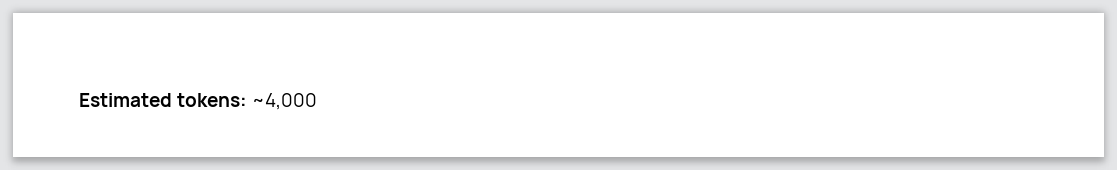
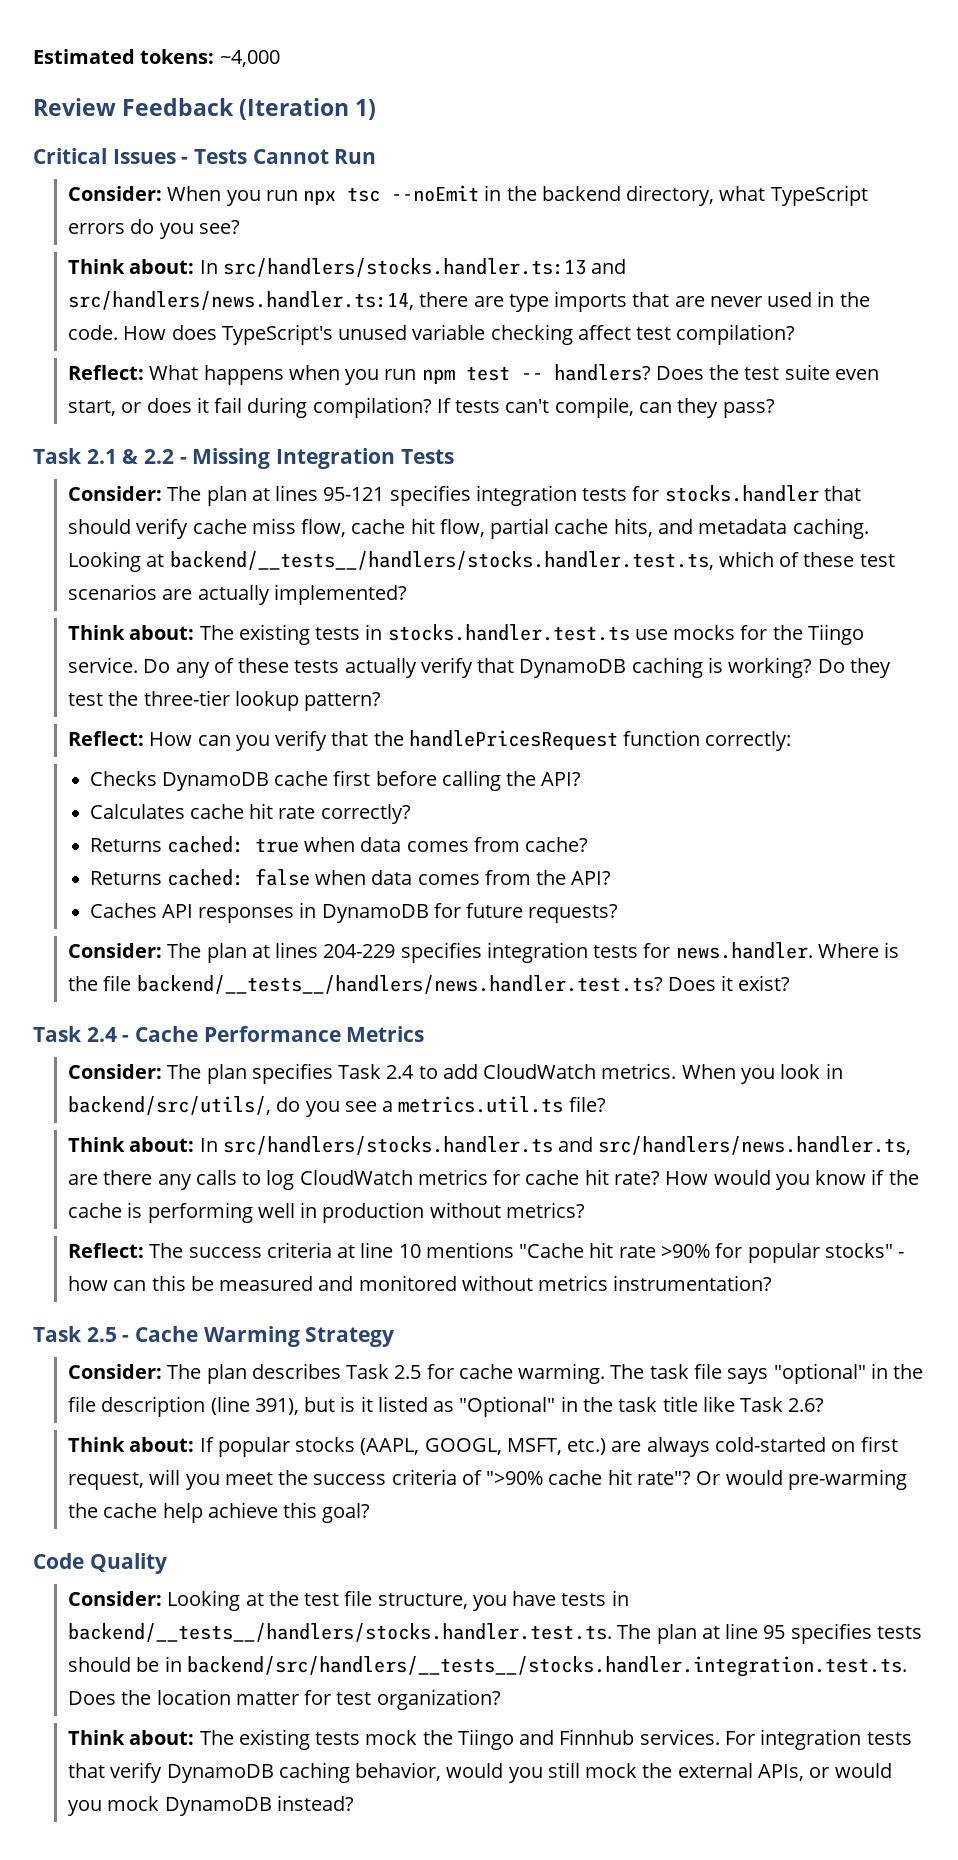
(318, 101) none -> [33,98,377,120] [33,148,377,164] [68,185,868,206] [68,219,240,239] [68,258,627,277] [68,291,870,312] [68,324,796,345] [68,364,880,385] [68,397,775,418] [33,448,454,469] [68,485,862,506] [68,518,869,539] [68,551,895,572] [68,584,407,605] [68,624,865,645] [68,657,891,678] [68,690,382,711] [68,730,792,751] [89,770,582,791] [89,803,411,824] [89,836,589,853] [89,868,612,886] [89,902,619,923] [68,942,900,963] [68,975,791,994] [33,1026,425,1042] [68,1063,843,1084] [68,1096,606,1117] [68,1136,912,1155] [68,1169,919,1190] [68,1202,585,1223] [68,1242,905,1263] [68,1275,773,1291] [33,1326,395,1347] [68,1363,924,1384] [68,1396,825,1417] [68,1436,898,1457] [68,1469,907,1490] [68,1502,371,1523] [33,1553,167,1574] [68,1590,629,1611] [68,1623,922,1644] [68,1656,907,1677] [68,1689,501,1710] [68,1729,912,1750] [68,1762,892,1783] [68,1795,354,1816] // Review Feedback (Iteration 1) // Critical Issues - Tests Cannot Run // Consider: When you run npx tsc --noEmit in the backend directory, what TypeScript errors do you see? // Think about: In src/handlers/stocks.handler.ts:13 and src/handlers/news.handler.ts:14, there are type imports that are never used in the code. How does TypeScript's unused variable checking affect test compilation? // Reflect: What happens when you run npm test -- handlers? Does the test suite even start, or does it fail during compilation? If tests can't compile, can they pass? // Task 2.1 & 2.2 - Missing Integration Tests // Consider: The plan at lines 95-121 specifies integration tests for stocks.handler that should verify cache miss flow, cache hit flow, partial cache hits, and metadata caching. Looking at backend/__tests__/handlers/stocks.handler.test.ts, which of these test scenarios are actually implemented? // Think about: The existing tests in stocks.handler.test.ts use mocks for the Tiingo service. Do any of these tests actually verify that DynamoDB caching is working? Do they test the three-tier lookup pattern? // Reflect: How can you verify that the handlePricesRequest function correctly: // Checks DynamoDB cache first before calling the API? // Calculates cache hit rate correctly? // Returns cached: true when data comes from cache? // Returns cached: false when data comes from the API? // Caches API responses in DynamoDB for future requests? // Consider: The plan at lines 204-229 specifies integration tests for news.handler. Where is the file backend/__tests__/handlers/news.handler.test.ts? Does it exist? // Task 2.4 - Cache Performance Metrics // Consider: The plan specifies Task 2.4 to add CloudWatch metrics. When you look in backend/src/utils/, do you see a metrics.util.ts file? // Think about: In src/handlers/stocks.handler.ts and src/handlers/news.handler.ts, are there any calls to log CloudWatch metrics for cache hit rate? How would you know if the cache is performing well in production without metrics? // Reflect: The success criteria at line 10 mentions "Cache hit rate >90% for popular stocks" - how can this be measured and monitored without metrics instrumentation? // Task 2.5 - Cache Warming Strategy // Consider: The plan describes Task 2.5 for cache warming. The task file says "optional" in the file description (line 391), but is it listed as "Optional" in the task title like Task 2.6? // Think about: If popular stocks (AAPL, GOOGL, MSFT, etc.) are always cold-started on first request, will you meet the success criteria of ">90% cache hit rate"? Or would pre-warming the cache help achieve this goal? // Code Quality // Consider: Looking at the test file structure, you have tests in backend/__tests__/handlers/stocks.handler.test.ts. The plan at line 95 specifies tests should be in backend/src/handlers/__tests__/stocks.handler.integration.test.ts. Does the location matter for test organization? // Think about: The existing tests mock the Tiingo and Finnhub services. For integration tests that verify DynamoDB caching behavior, would you still mock the external APIs, or would you mock DynamoDB instead?

